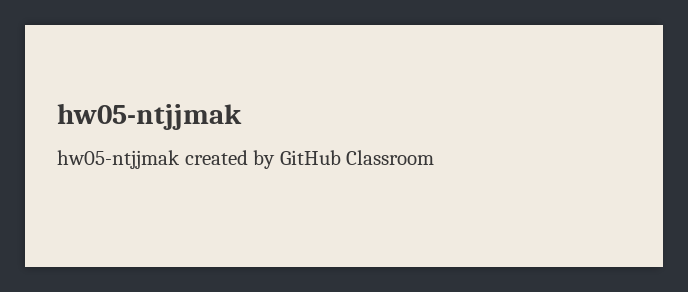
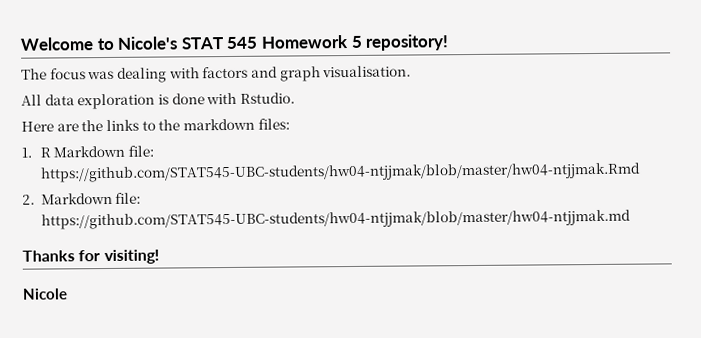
[57,103,242,130] [57,150,435,169] hw05-ntjjmak // hw05-ntjjmak created by GitHub Classroom -> [20,34,450,51] [21,65,412,83] [21,92,295,110] [21,118,290,132] [21,145,154,158] [39,162,641,183] [22,192,142,205] [40,209,631,230] [22,249,160,265] [22,288,68,300] Welcome to Nicole's STAT 545 Homework 5 repository! // The focus was dealing with factors and graph visualisation. // All data exploration is done with Rstudio. // Here are the links to the markdown files: // 1. R Markdown file: https://github.com/STAT545-UBC-students/hw04-ntjjmak/blob/master/hw04-ntjjmak.Rmd // 2. Markdown file: https://github.com/STAT545-UBC-students/hw04-ntjjmak/blob/master/hw04-ntjjmak.md // Thanks for visiting! // Nicole

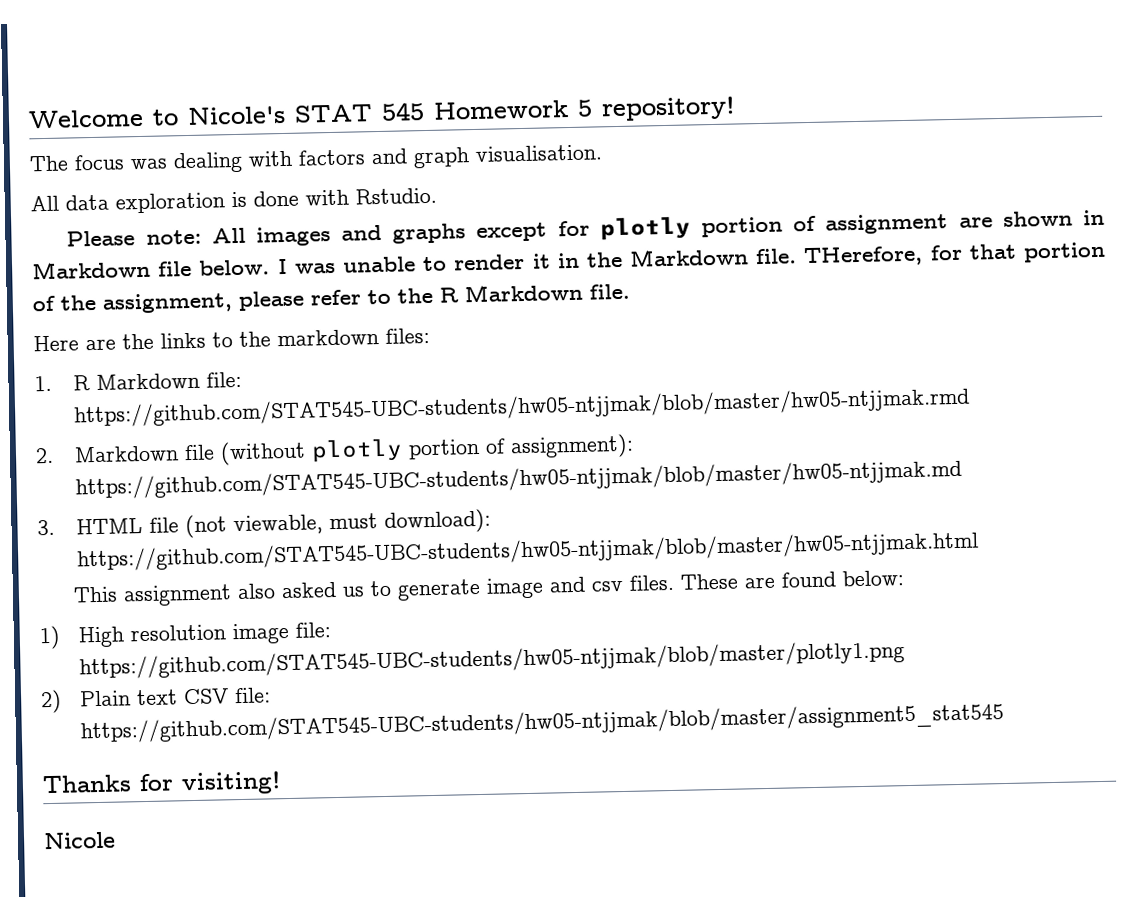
(295, 98) none -> [66,209,1106,247] [31,241,1106,280] [32,282,630,314] // Please note: All images and graphs except for plotly portion of assignment are shown in Markdown file below. I was unable to render it in the Markdown file. THerefore, for that portion of the assignment, please refer to the R Markdown file.
[39,162,641,183] https://github.com/STAT545-UBC-students/hw04-ntjjmak/blob/master/hw04-ntjjmak.Rmd -> [72,386,970,428] https://github.com/STAT545-UBC-students/hw05-ntjjmak/blob/master/hw05-ntjjmak.rmd
[115,192,142,204] [40,209,631,230] file: https://github.com/STAT545-UBC-students/hw04-ntjjmak/blob/master/hw04-ntjjmak.md -> [183,433,634,466] [74,458,962,500] [37,508,491,539] [76,530,979,572] [73,570,905,607] [39,622,331,650] [78,640,905,680] [40,687,271,714] [79,702,1004,745] file (without plotly portion of assignment): https://github.com/STAT545-UBC-students/hw05-ntjjmak/blob/master/hw05-ntjjmak.md // 3. HTML file (not viewable, must download): https://github.com/STAT545-UBC-students/hw05-ntjjmak/blob/master/hw05-ntjjmak.html // This assignment also asked us to generate image and csv files. These are found below: // 1) High resolution image file: https://github.com/STAT545-UBC-students/hw05-ntjjmak/blob/master/plotly1.png // 2) Plain text CSV file: https://github.com/STAT545-UBC-students/hw05-ntjjmak/blob/master/assignment5_stat545

